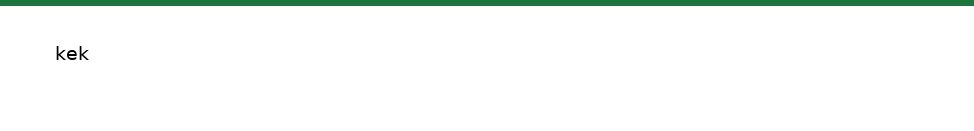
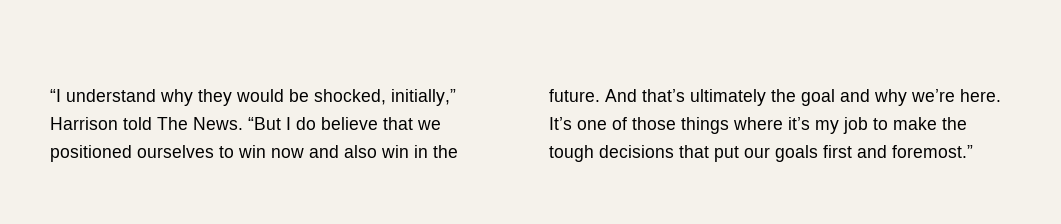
[55,46,89,60] kek -> [50,89,456,106] [50,117,441,130] [50,145,458,162] [549,89,1001,106] [549,117,967,134] [549,145,973,162] “I understand why they would be shocked, initially,” Harrison told The News. “But I do believe that we positioned ourselves to win now and also win in the future. And that’s ultimately the goal and why we’re here. It’s one of those things where it’s my job to make the tough decisions that put our goals first and foremost.”

